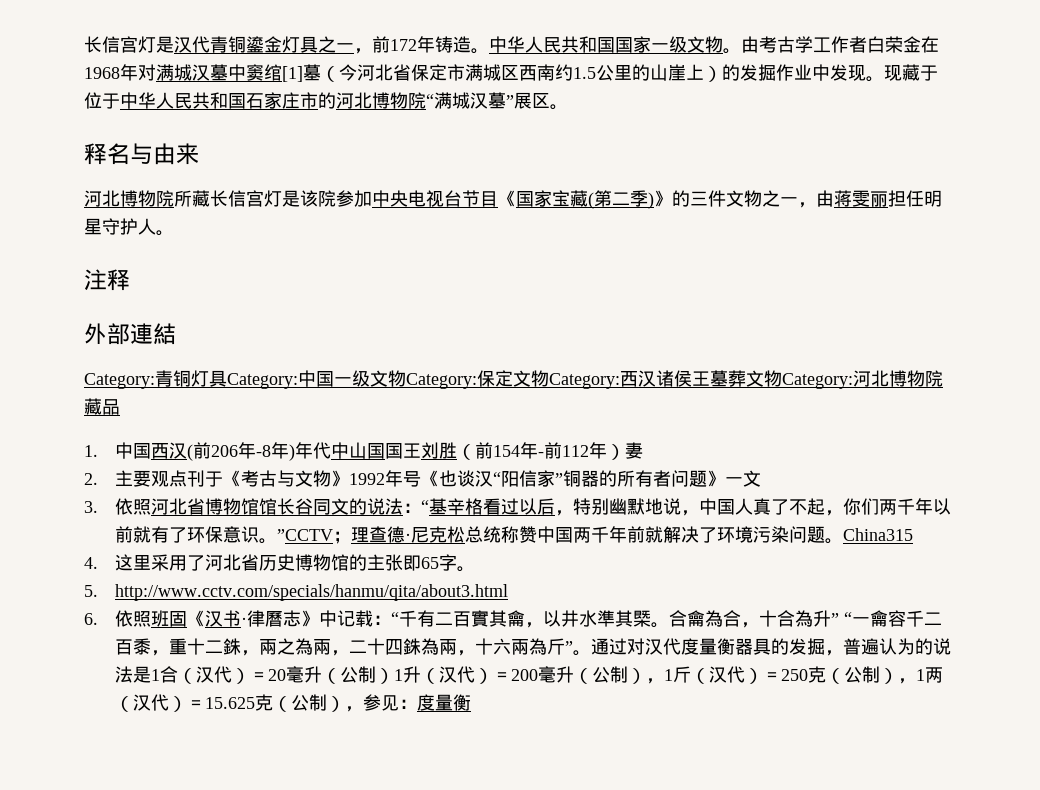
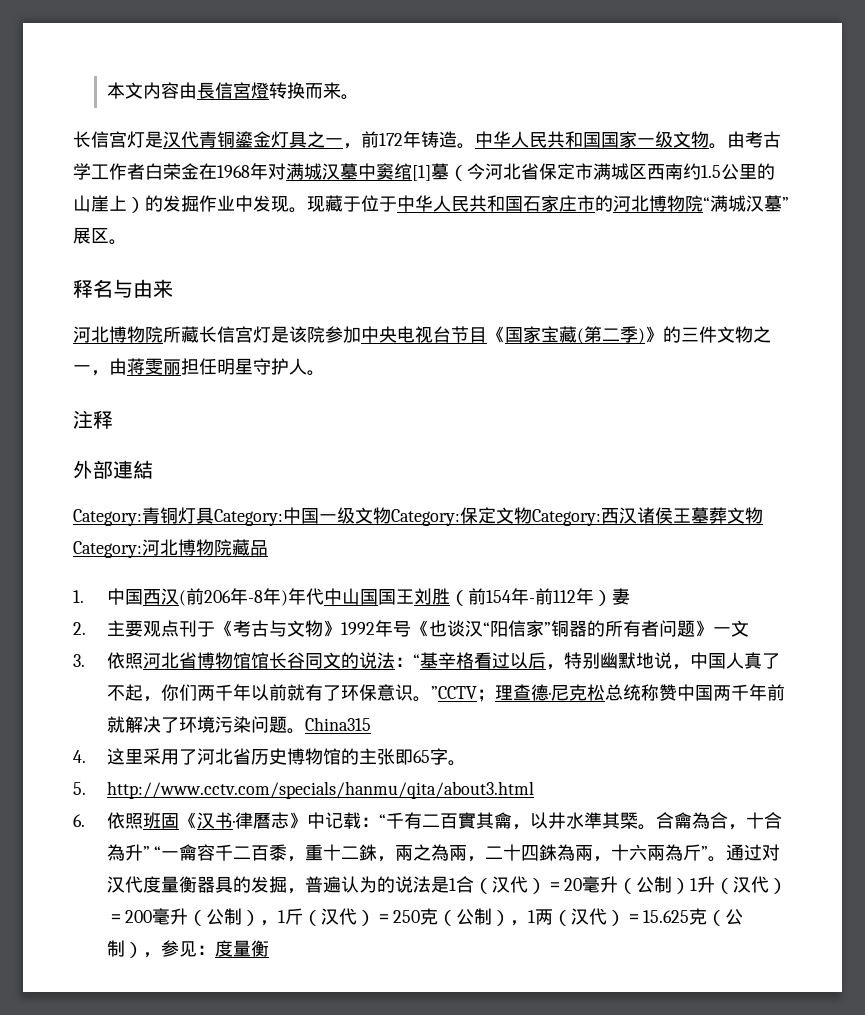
(84, 44) none -> [106,82,359,100] 本文内容由長信宮燈转换而来。 //

